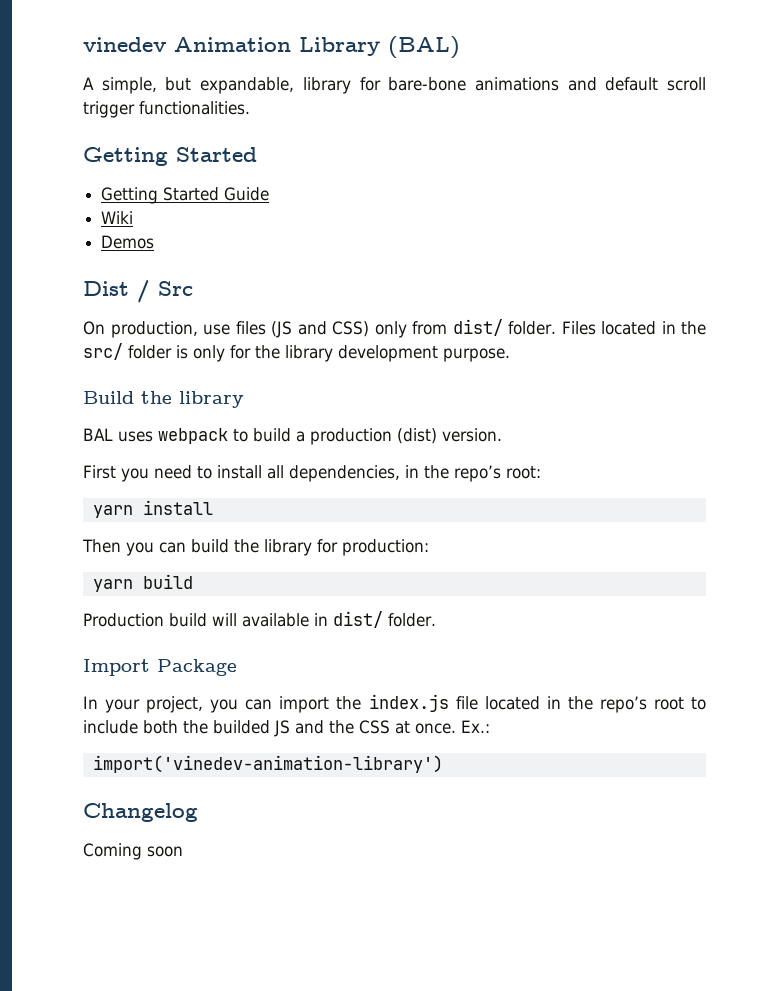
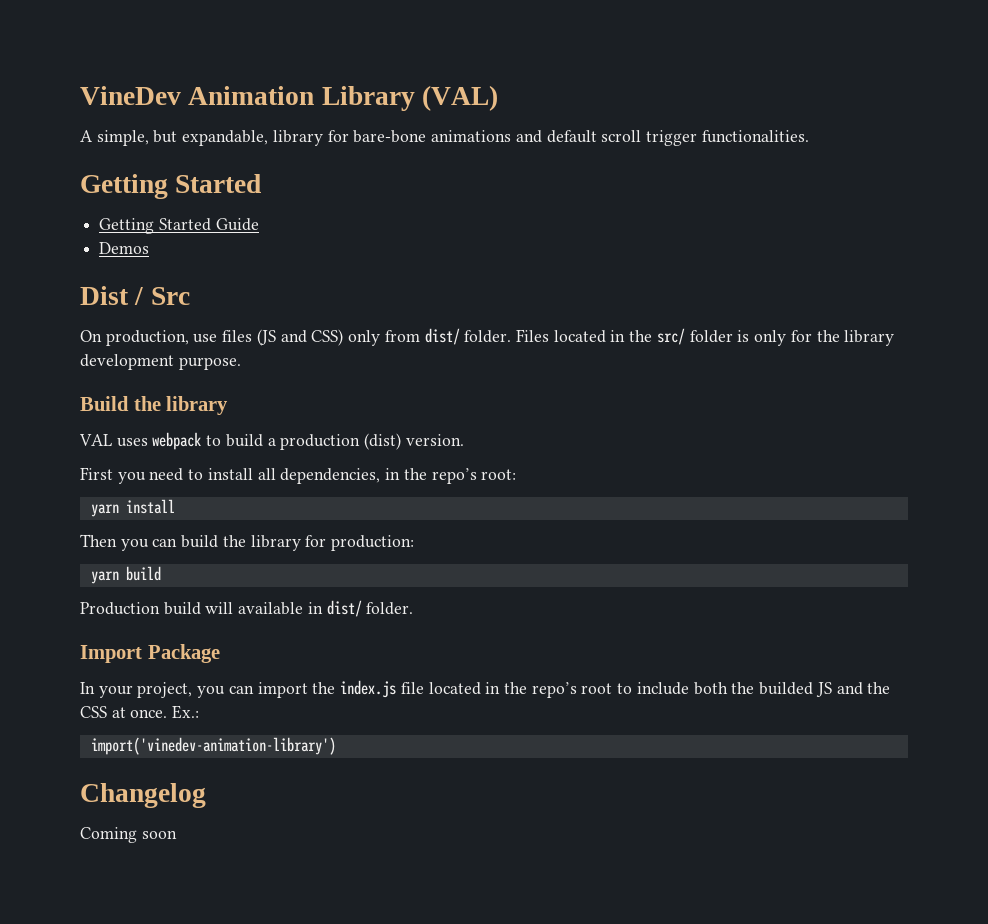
[83,37,166,52] vinedev -> [80,86,181,105] VineDev
[388,36,460,59] (BAL) -> [422,85,499,111] (VAL)
[101,211,134,224] // Wiki -> (259, 224) none
[83,428,113,441] BAL -> [79,434,112,446] VAL

